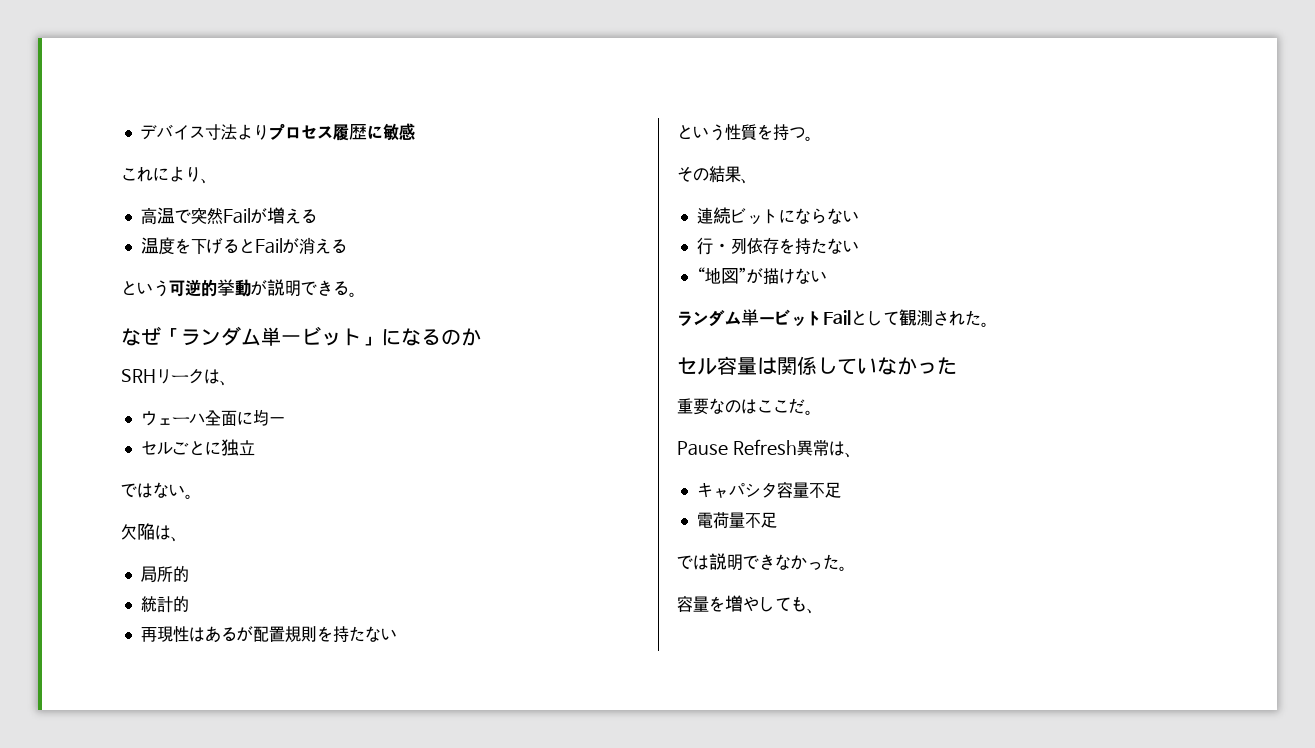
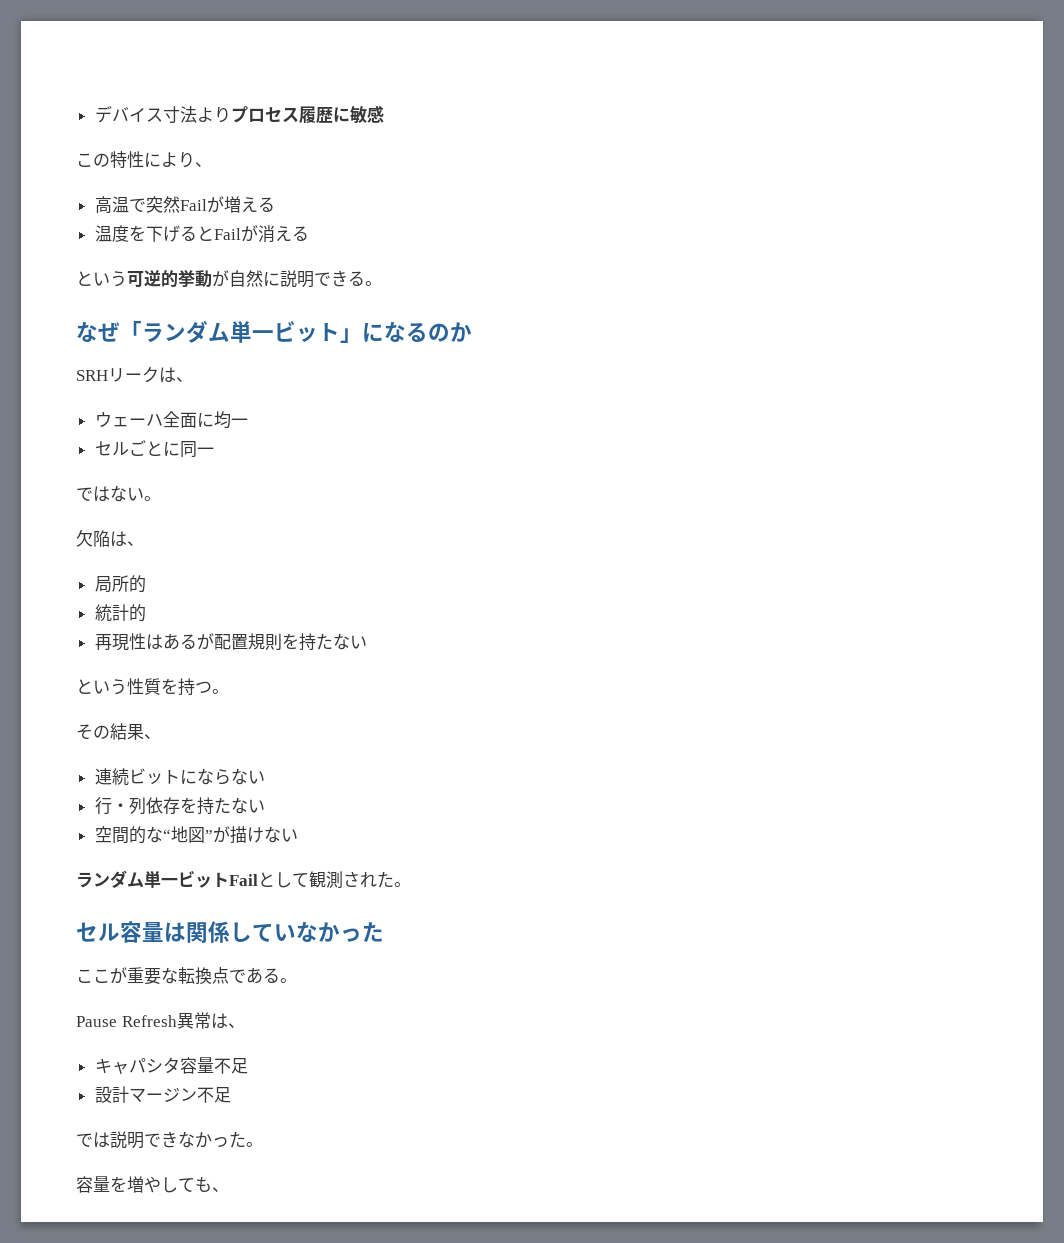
[137,166,153,182] れ -> [93,151,144,168] の特性
(267, 288) none -> [229,270,280,287] 自然に
[220,439,255,456] 独立 -> [179,441,214,458] 同一
(859, 246) none -> [94,826,163,844] 空間的な
[677,398,805,415] 重要なのはここだ -> [76,967,280,985] ここが重要な転換点である
[696,512,745,529] 電荷量 -> [94,1086,197,1103] 設計マージン

